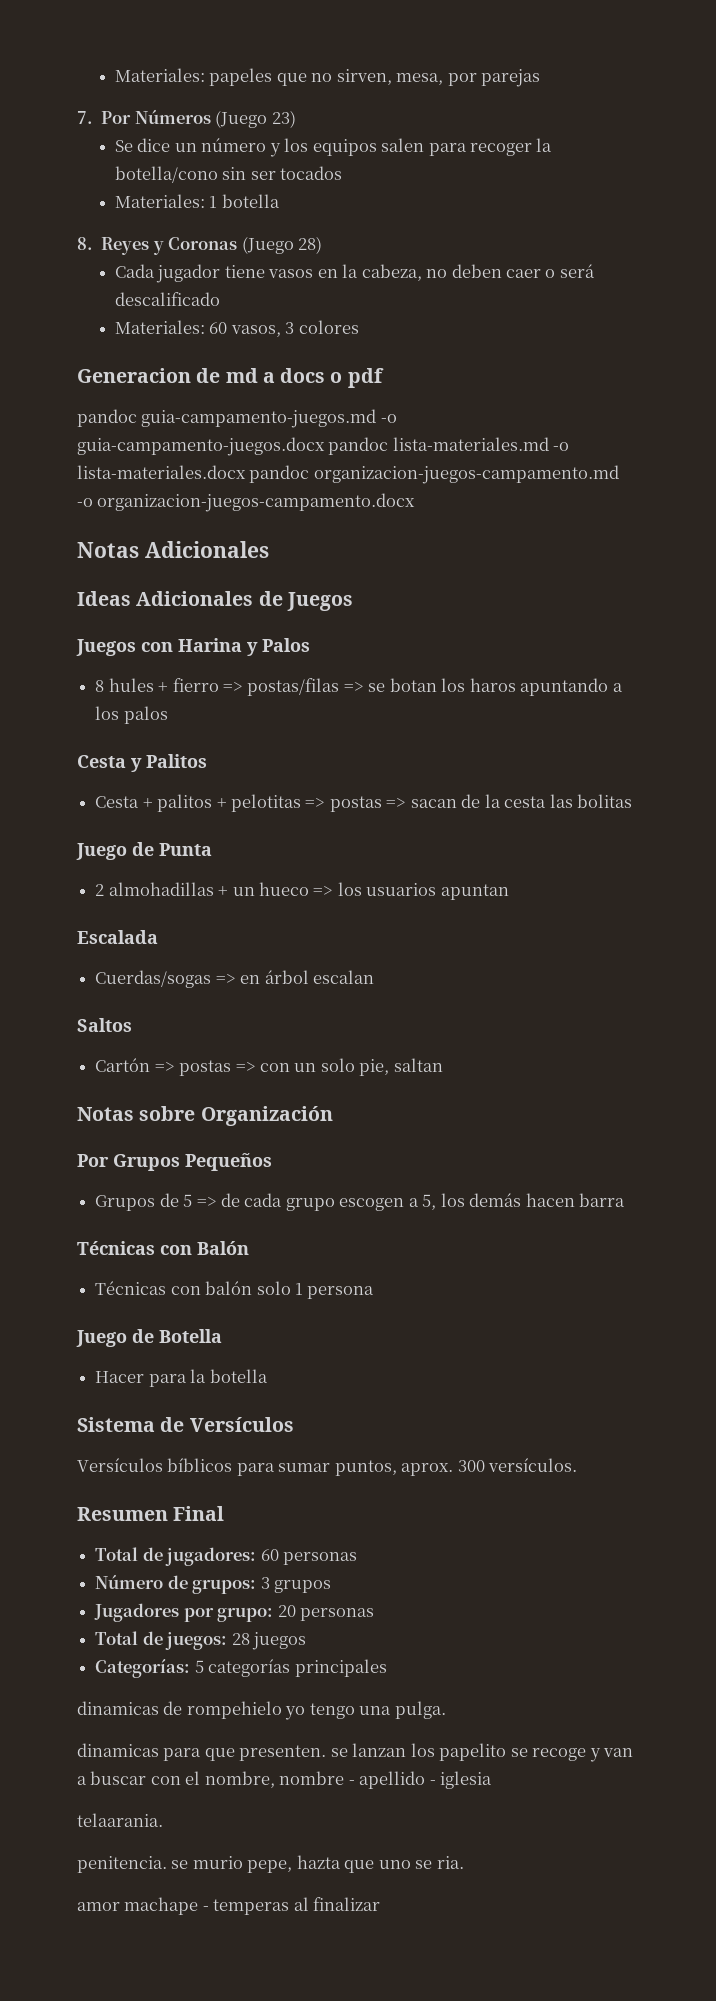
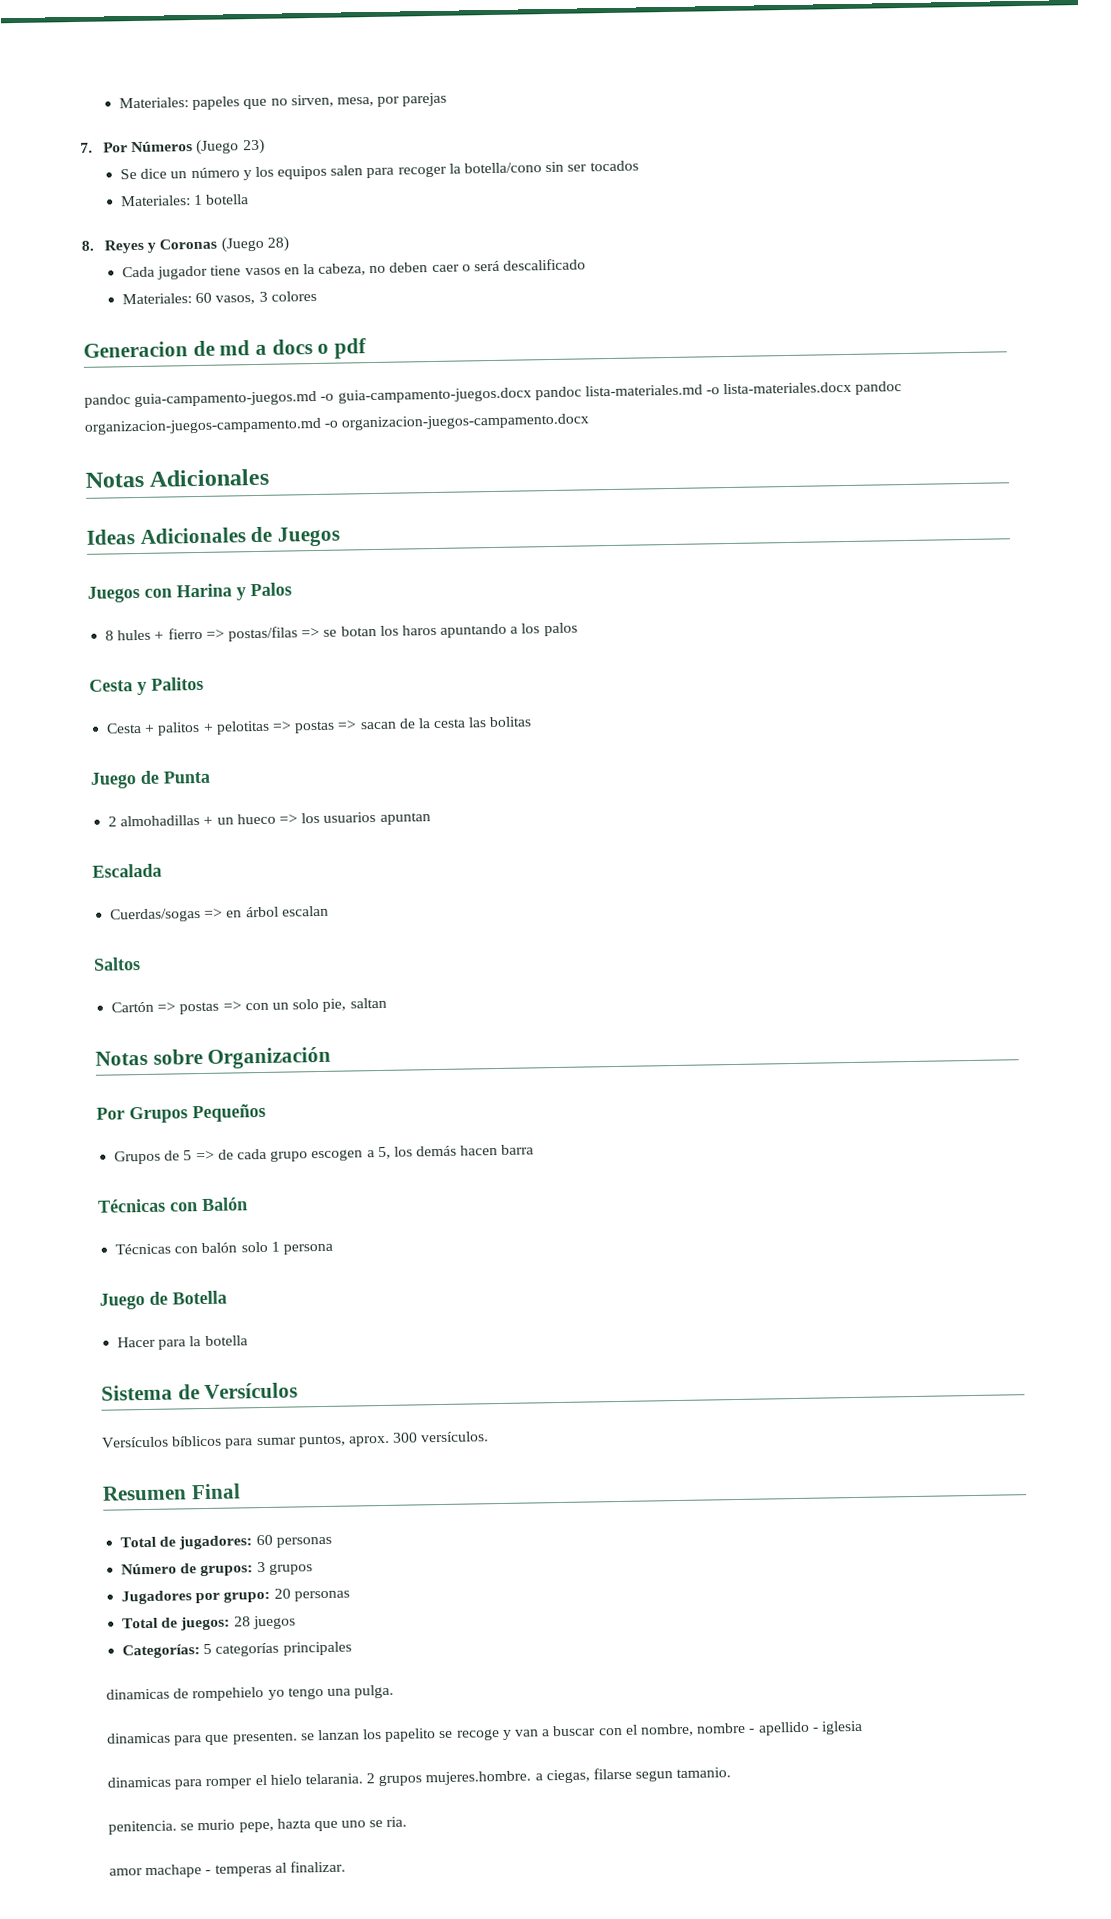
[77,1813,163,1827] telaarania. -> [107,1767,732,1790] dinamicas para romper el hielo telarania. 2 grupos mujeres.hombre. a ciegas, filarse segun tamanio.
[313,1897,381,1911] finalizar -> [289,1860,346,1873] finalizar.

